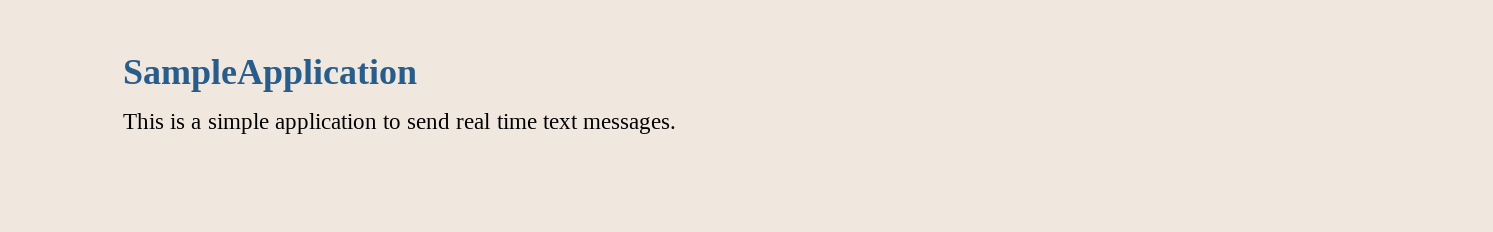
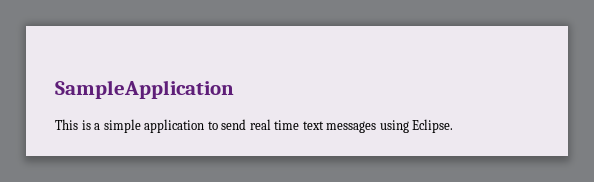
[583,117,677,134] messages. -> [326,119,454,133] messages using Eclipse.

